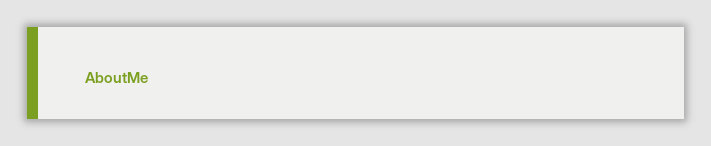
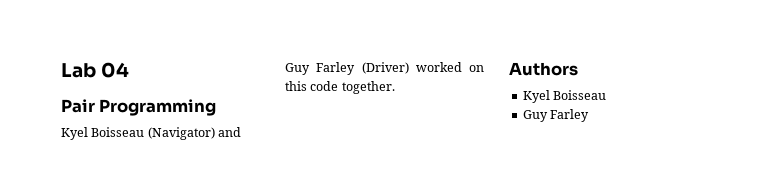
[85,72,148,83] AboutMe -> [61,62,130,78] [61,99,217,116] [61,127,242,140] [285,62,484,75] [285,81,395,94] [509,62,578,76] [522,90,607,103] [522,109,590,122] Lab 04 // Pair Programming // Kyel Boisseau (Navigator) and Guy Farley (Driver) worked on this code together. // Authors // Kyel Boisseau // Guy Farley

